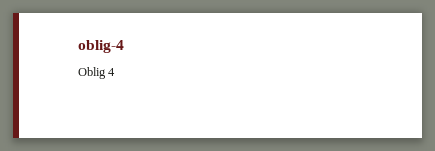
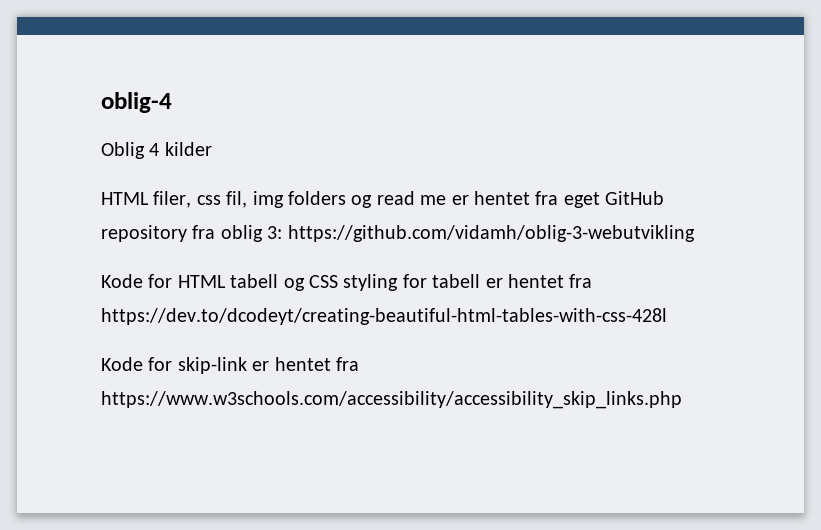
(116, 72) none -> [164,142,212,156] [101,191,665,208] [101,225,695,242] [101,274,593,291] [101,308,667,325] [101,357,359,374] [101,391,682,409] kilder // HTML filer, css fil, img folders og read me er hentet fra eget GitHub repository fra oblig 3: https://github.com/vidamh/oblig-3-webutvikling // Kode for HTML tabell og CSS styling for tabell er hentet fra https://dev.to/dcodeyt/creating-beautiful-html-tables-with-css-428l // Kode for skip-link er hentet fra https://www.w3schools.com/accessibility/accessibility_skip_links.php

